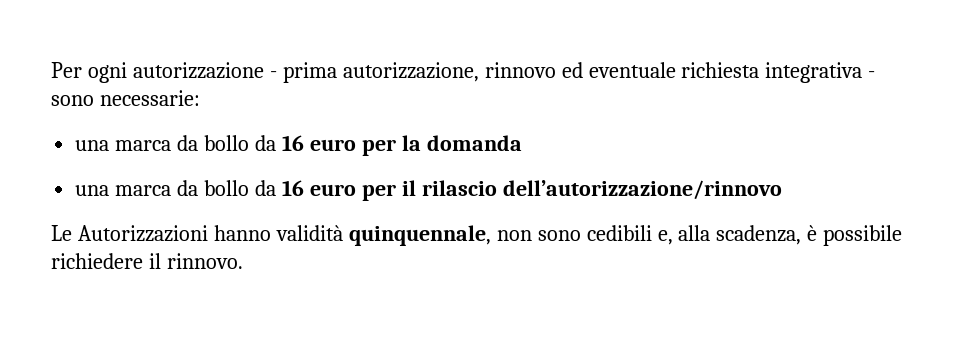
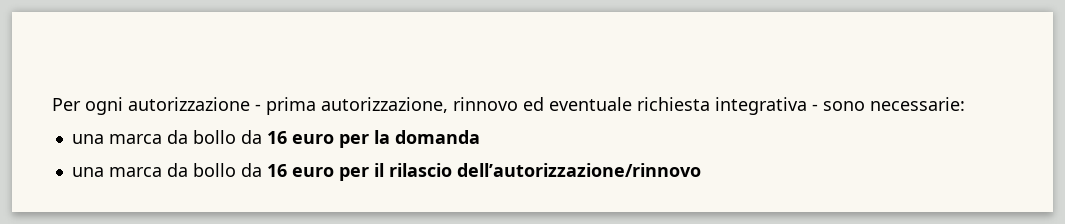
[51,225,903,246] [51,253,243,269] // Le Autorizzazioni hanno validità quinquennale, non sono cedibili e, alla scadenza, è possibile richiedere il rinnovo. -> (701, 170) none

